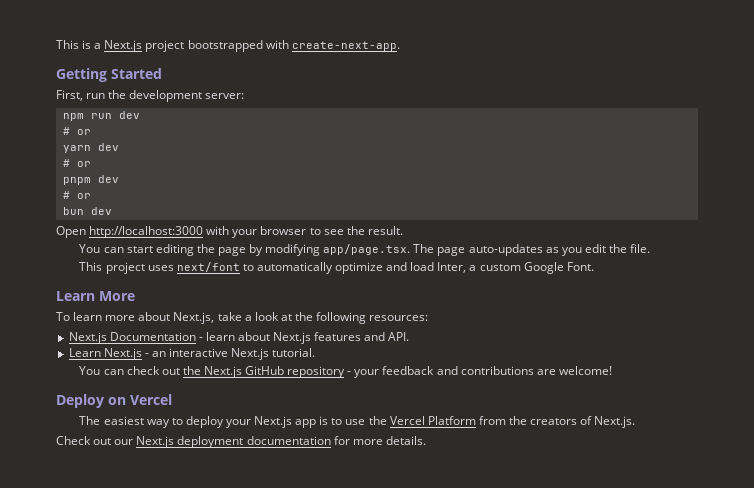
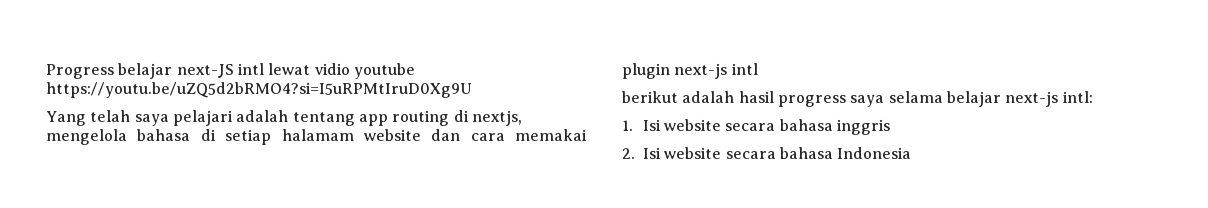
[56,40,400,52] [56,68,162,82] [56,90,245,102] [62,111,140,121] [62,127,91,135] [62,143,119,153] [62,159,91,167] [62,175,119,185] [62,191,91,199] [62,207,112,215] [56,226,403,238] [79,244,651,256] [79,262,594,274] [56,291,135,301] [56,312,429,324] [68,332,410,344] [68,348,316,360] [79,366,612,378] [56,394,172,408] [79,416,636,428] [56,436,426,448] This is a Next.js project bootstrapped with create-next-app. // Getting Started // First, run the development server: // npm run dev // # or // yarn dev // # or // pnpm dev // # or // bun dev // Open http://localhost:3000 with your browser to see the result. // You can start editing the page by modifying app/page.tsx. The page auto-updates as you edit the file. // This project uses next/font to automatically optimize and load Inter, a custom Google Font. // Learn More // To learn more about Next.js, take a look at the following resources: // Next.js Documentation - learn about Next.js features and API. // Learn Next.js - an interactive Next.js tutorial. // You can check out the Next.js GitHub repository - your feedback and contributions are welcome! // Deploy on Vercel // The easiest way to deploy your Next.js app is to use the Vercel Platform from the creators of Next.js. // Check out our Next.js deployment documentation for more details. -> [46,63,415,79] [46,82,472,98] [46,110,522,126] [46,129,587,145] [622,63,758,79] [622,91,1093,107] [622,119,891,135] [622,147,912,159] Progress belajar next-JS intl lewat vidio youtube https://youtu.be/uZQ5d2bRMO4?si=I5uRPMtIruD0Xg9U // Yang telah saya pelajari adalah tentang app routing di nextjs, mengelola bahasa di setiap halamam website dan cara memakai plugin next-js intl // berikut adalah hasil progress saya selama belajar next-js intl: // 1. Isi website secara bahasa inggris // 2. Isi website secara bahasa Indonesia

